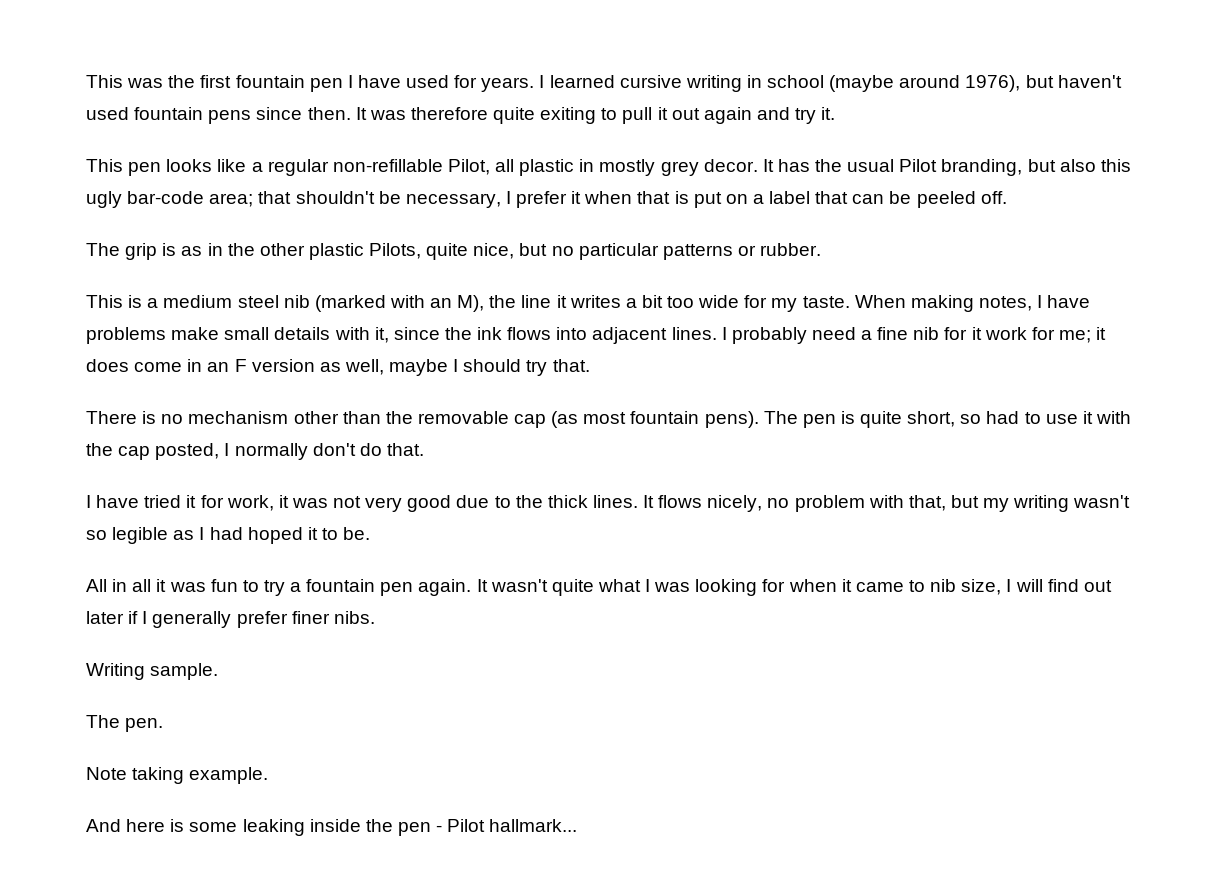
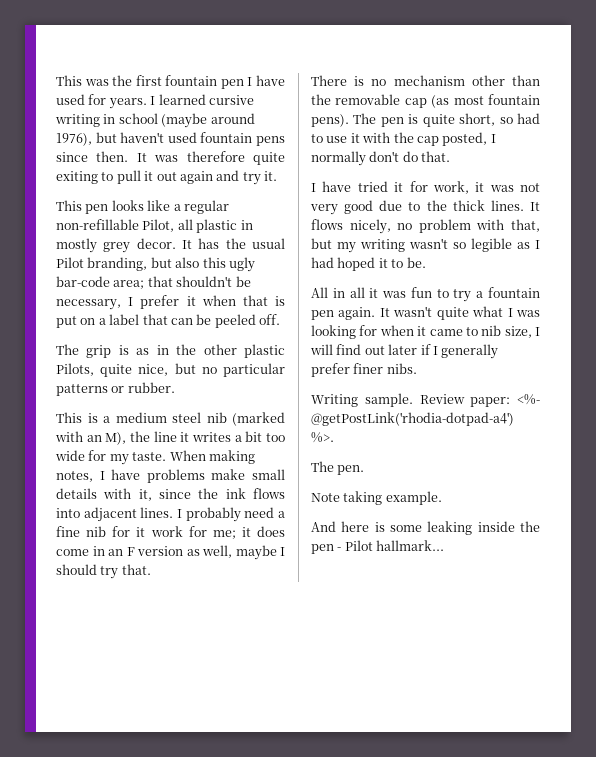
(219, 671) none -> [419,394,540,407] [311,412,514,426] [311,432,334,443] Review paper: <%- @getPostLink('rhodia-dotpad-a4') %>.

